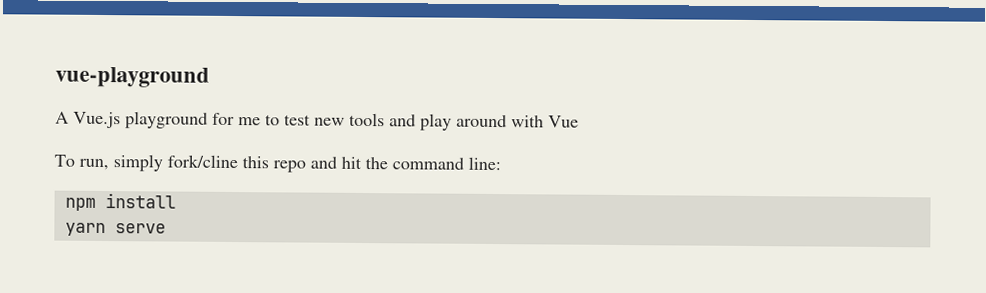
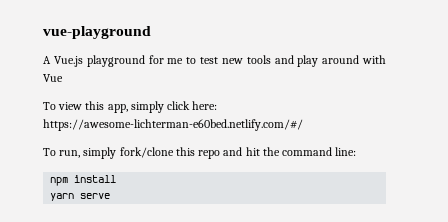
(579, 121) none -> [43,101,218,113] [43,119,303,131] // To view this app, simply click here: https://awesome-lichterman-e60bed.netlify.com/#/
[167,154,238,169] fork/cline -> [119,147,174,158] fork/clone

